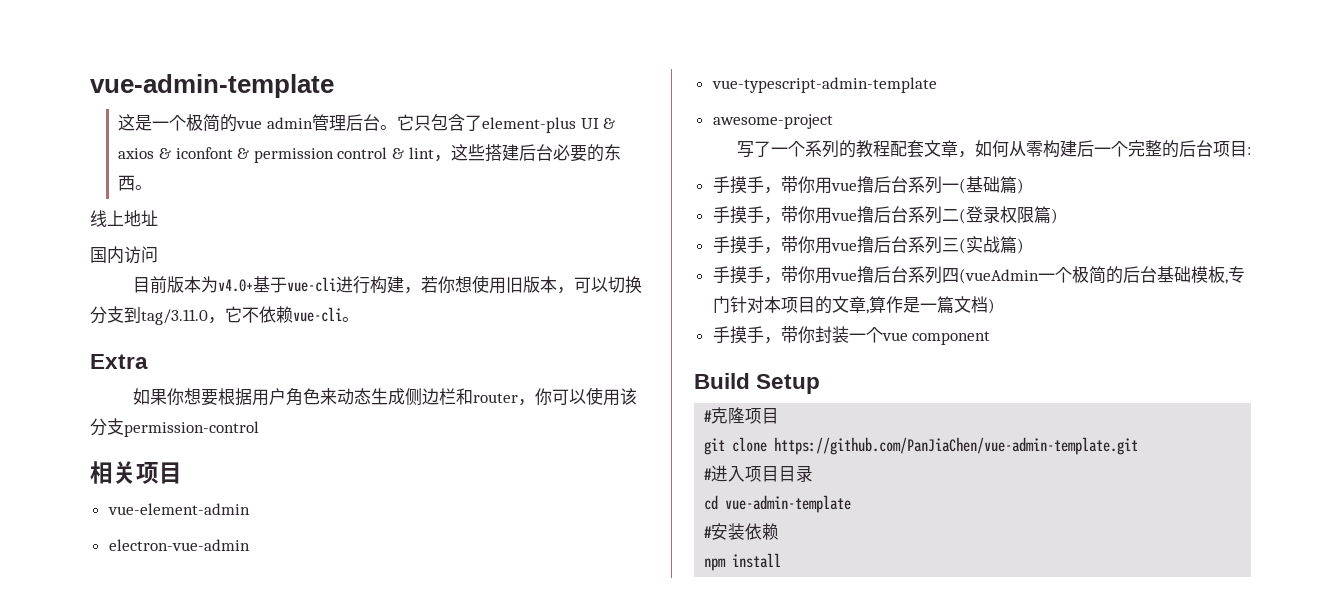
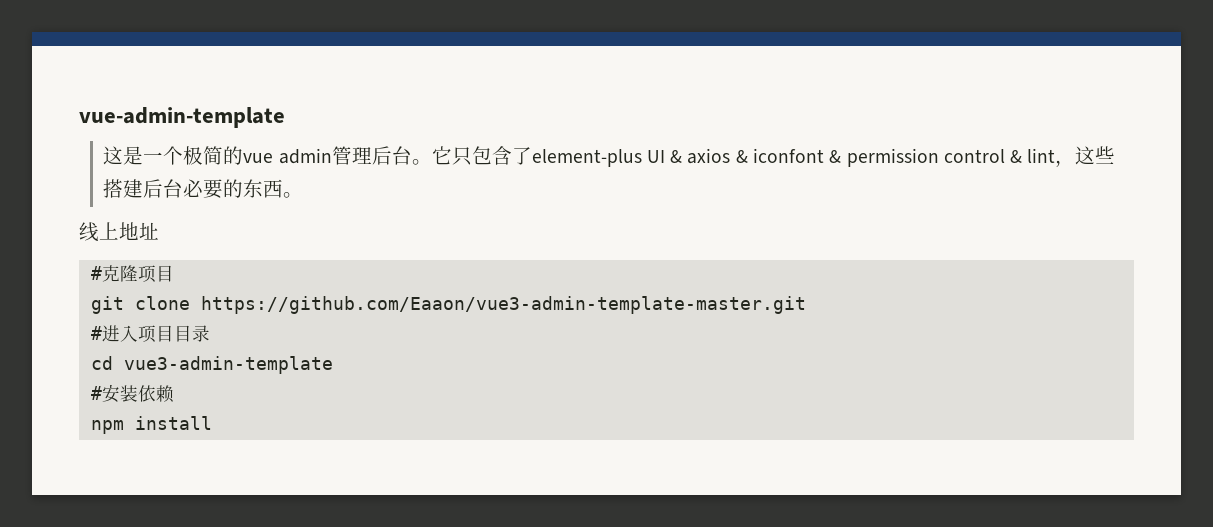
[90,246,158,264] [132,275,642,294] [90,306,359,325] [90,354,148,369] [132,387,637,406] [90,418,259,437] [90,461,182,484] [107,503,250,515] [108,539,250,551] [711,77,937,93] [712,114,833,129] [736,140,1251,158] [712,176,1024,194] [712,206,1058,224] [712,236,1024,254] [712,266,1245,284] [712,296,995,314] [712,326,991,345] [694,373,821,394] // 国内访问 // 目前版本为v4.0+基于vue-cli进行构建，若你想使用旧版本，可以切换分支到tag/3.11.0，它不依赖vue-cli。 // Extra // 如果你想要根据用户角色来动态生成侧边栏和router，你可以使用该分支permission-control // 相关项目 // vue-element-admin // electron-vue-admin // vue-typescript-admin-template // awesome-project // 写了一个系列的教程配套文章，如何从零构建后一个完整的后台项目: // 手摸手，带你用vue撸后台系列一(基础篇) // 手摸手，带你用vue撸后台系列二(登录权限篇) // 手摸手，带你用vue撸后台系列三(实战篇) // 手摸手，带你用vue撸后台系列四(vueAdmin一个极简的后台基础模板,专门针对本项目的文章,算作是一篇文档) // 手摸手，带你封装一个vue component // Build Setup -> (159, 231) none
[774,437,1139,455] https://github.com/PanJiaChen/vue-admin-template.git -> [200,296,806,314] https://github.com/Eaaon/vue3-admin-template-master.git
[725,495,852,513] vue-admin-template -> [123,356,333,374] vue3-admin-template

